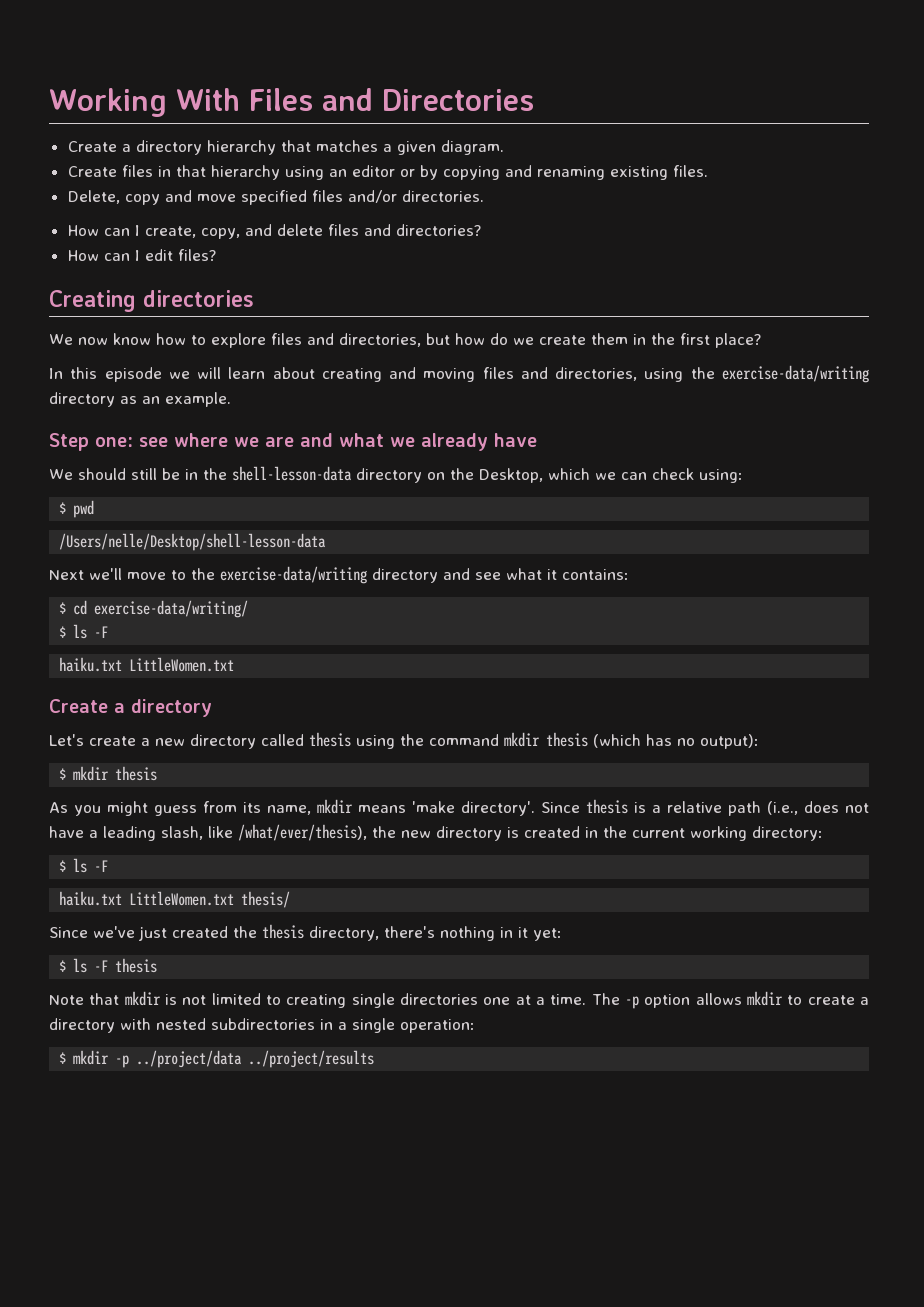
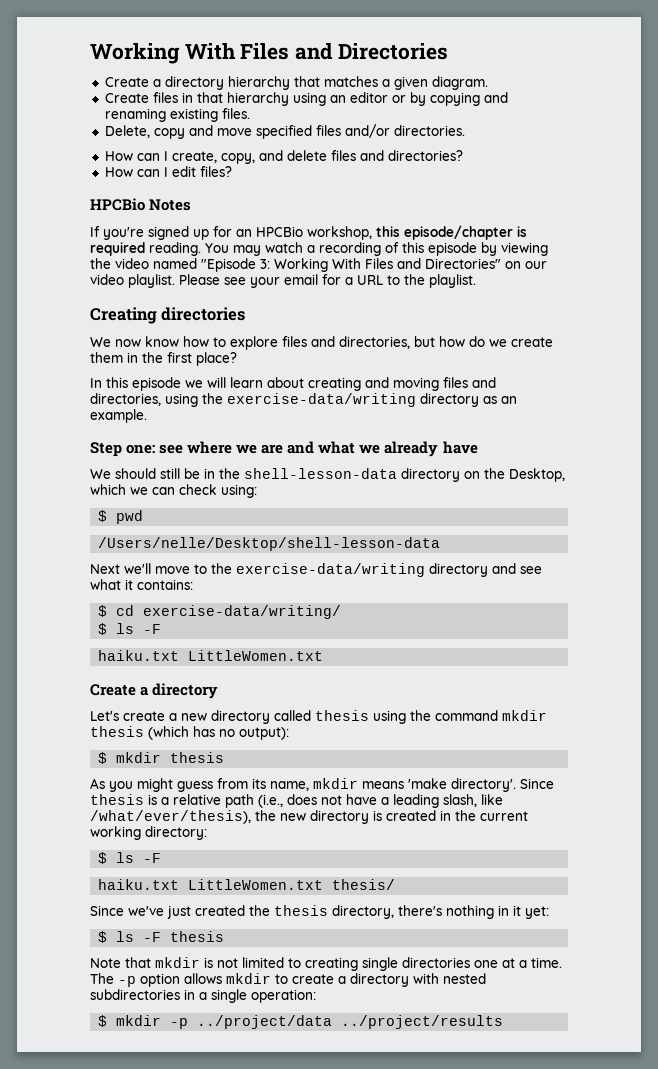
(216, 255) none -> [90,198,192,211] [90,225,527,240] [90,242,548,256] [90,258,547,272] [90,274,476,288] // HPCBio Notes // If you're signed up for an HPCBio workshop, this episode/chapter is required reading. You may watch a recording of this episode by viewing the video named "Episode 3: Working With Files and Directories" on our video playlist. Please see your email for a URL to the playlist.

